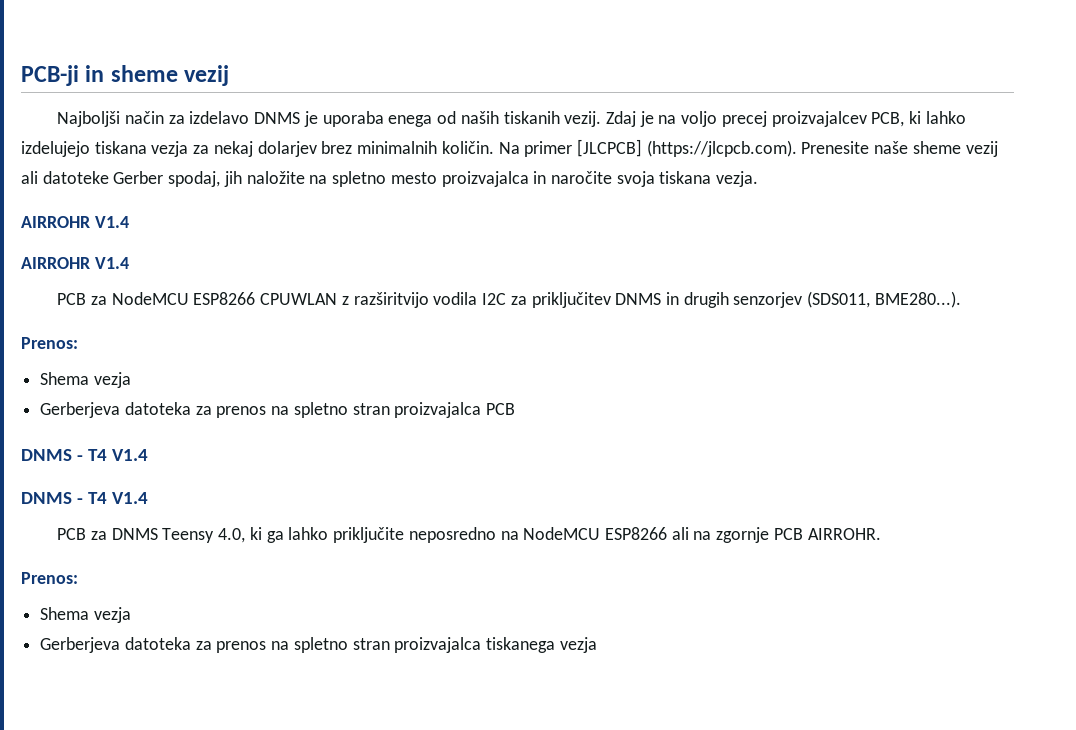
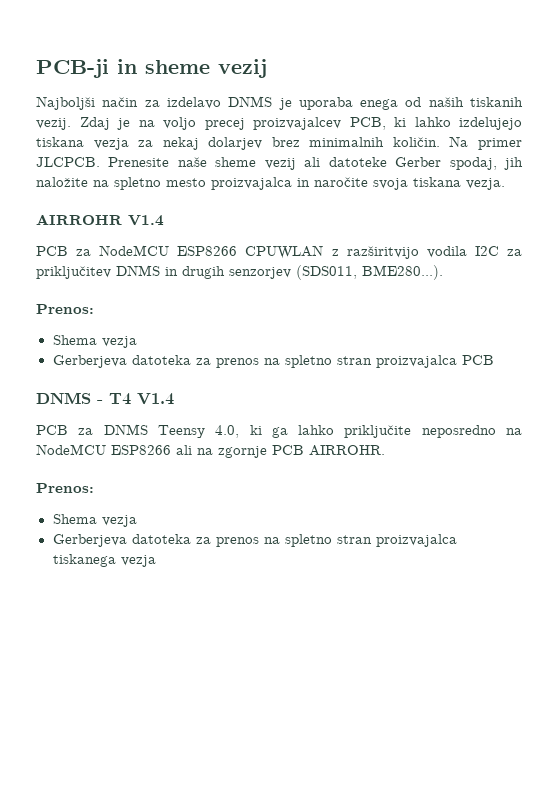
[576,139,797,157] [JLCPCB] (https://jlcpcb.com). -> [36,157,100,167] JLCPCB.
[21,257,129,269] // AIRROHR V1.4 -> (164, 220) none
[21,492,149,504] // DNMS - T4 V1.4 -> (174, 399) none

